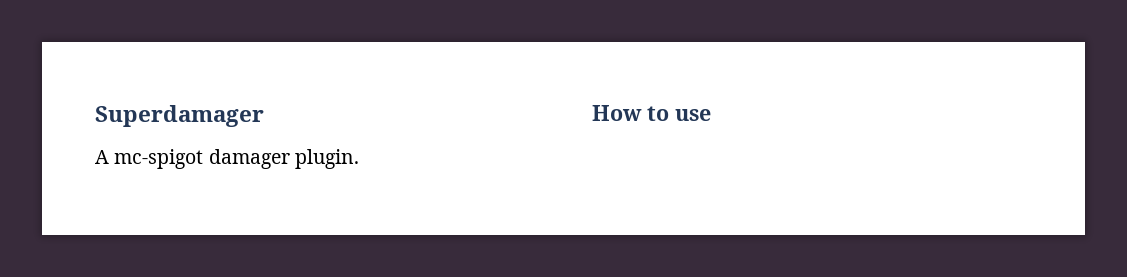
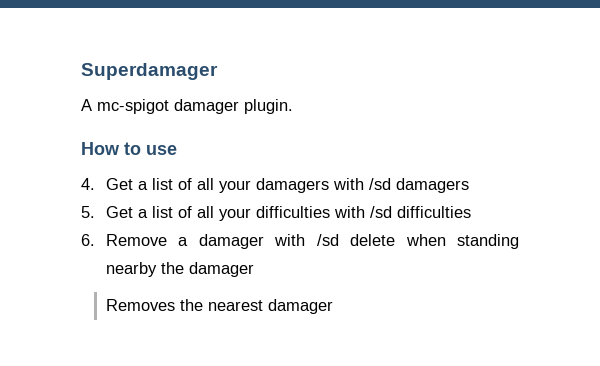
(711, 115) none -> [81,178,469,193] [81,206,471,221] [81,234,519,249] [105,262,254,277] [105,299,333,314] // 4. Get a list of all your damagers with /sd damagers // 5. Get a list of all your difficulties with /sd difficulties // 6. Remove a damager with /sd delete when standing nearby the damager // Removes the nearest damager

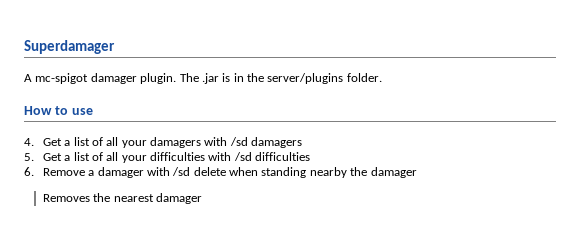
(293, 106) none -> [179,73,382,84] The .jar is in the server/plugins folder.

